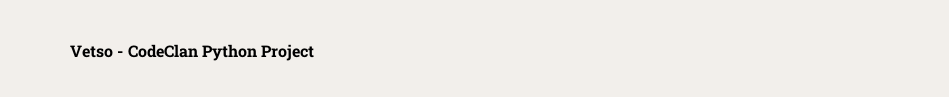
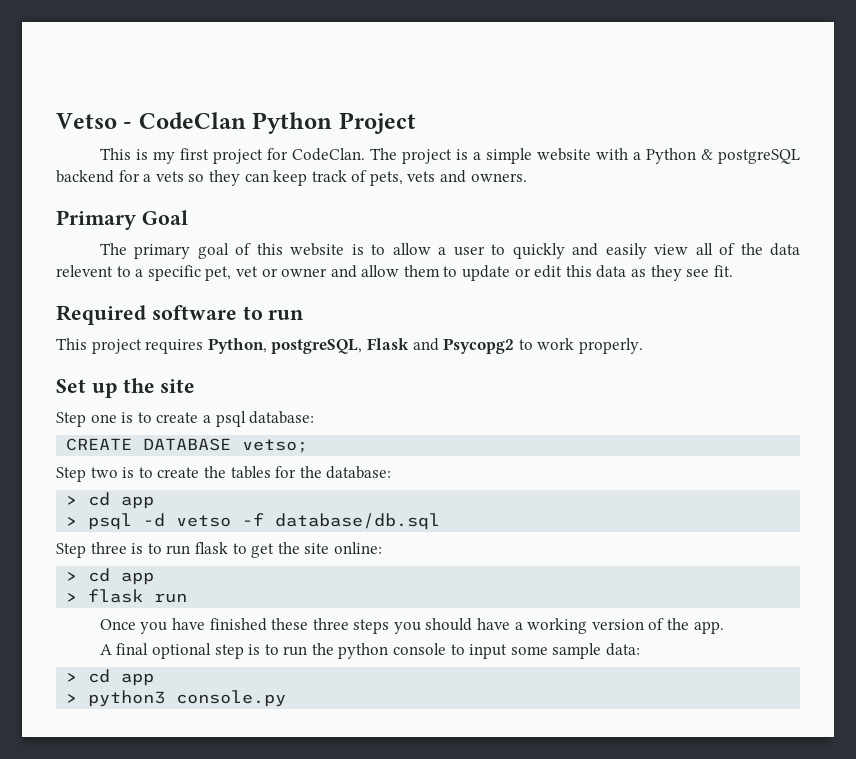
(315, 52) none -> [99,148,800,164] [56,170,527,186] [56,210,188,230] [99,243,801,259] [56,265,733,281] [56,305,305,325] [56,338,643,354] [56,378,196,398] [56,411,315,427] [66,438,309,453] [56,466,392,482] [66,492,155,509] [66,513,441,530] [56,542,382,558] [66,568,155,585] [66,589,188,603] [99,618,724,634] [99,643,640,659] [66,669,155,686] [66,690,287,707] // This is my first project for CodeClan. The project is a simple website with a Python & postgreSQL backend for a vets so they can keep track of pets, vets and owners. // Primary Goal // The primary goal of this website is to allow a user to quickly and easily view all of the data relevent to a specific pet, vet or owner and allow them to update or edit this data as they see fit. // Required software to run // This project requires Python, postgreSQL, Flask and Psycopg2 to work properly. // Set up the site // Step one is to create a psql database: // CREATE DATABASE vetso; // Step two is to create the tables for the database: // > cd app // > psql -d vetso -f database/db.sql // Step three is to run flask to get the site online: // > cd app // > flask run // Once you have finished these three steps you should have a working version of the app. // A final optional step is to run the python console to input some sample data: // > cd app // > python3 console.py

